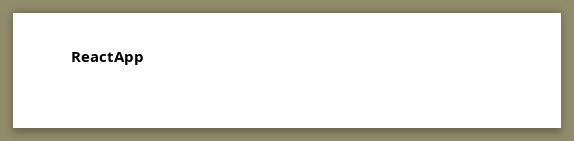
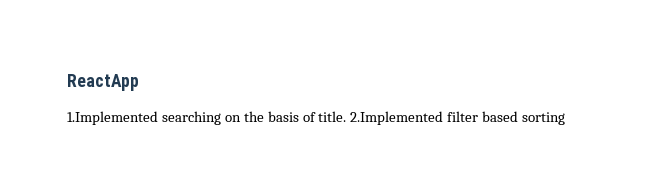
(144, 58) none -> [67,111,566,125] // 1.Implemented searching on the basis of title. 2.Implemented filter based sorting

